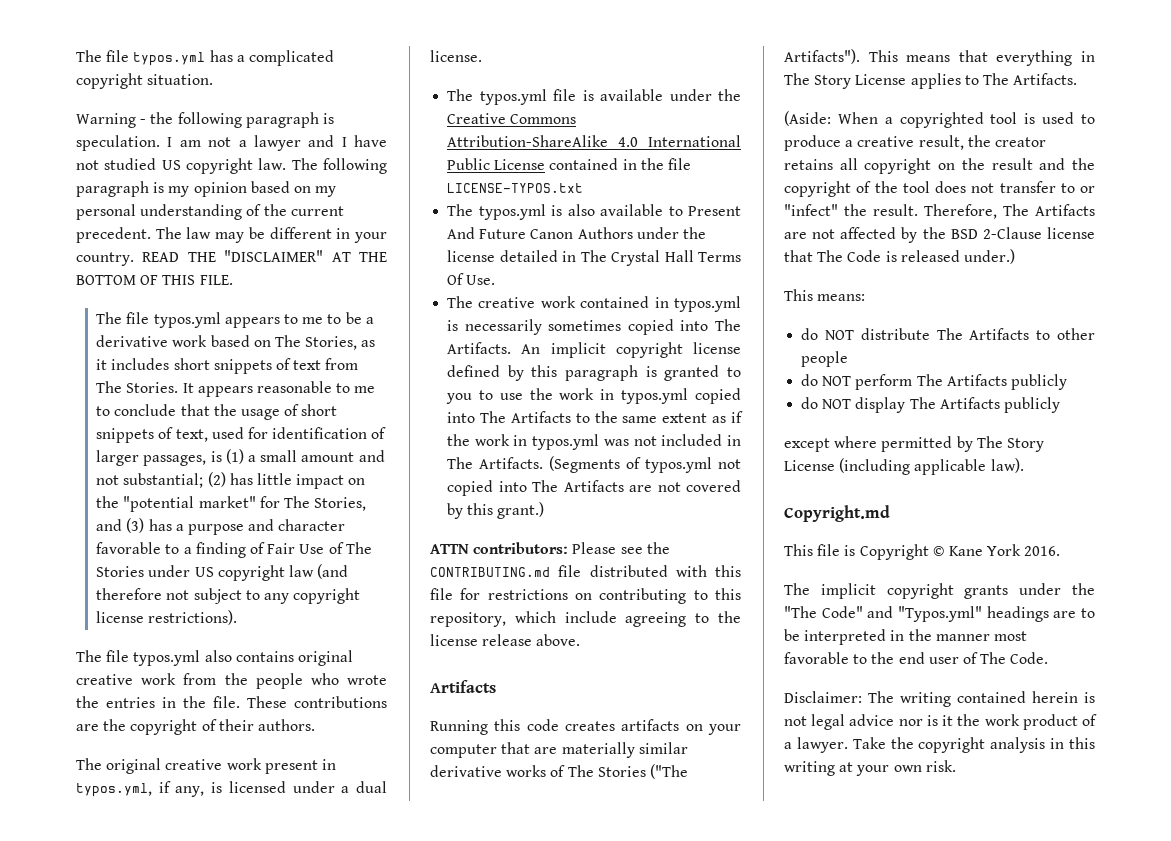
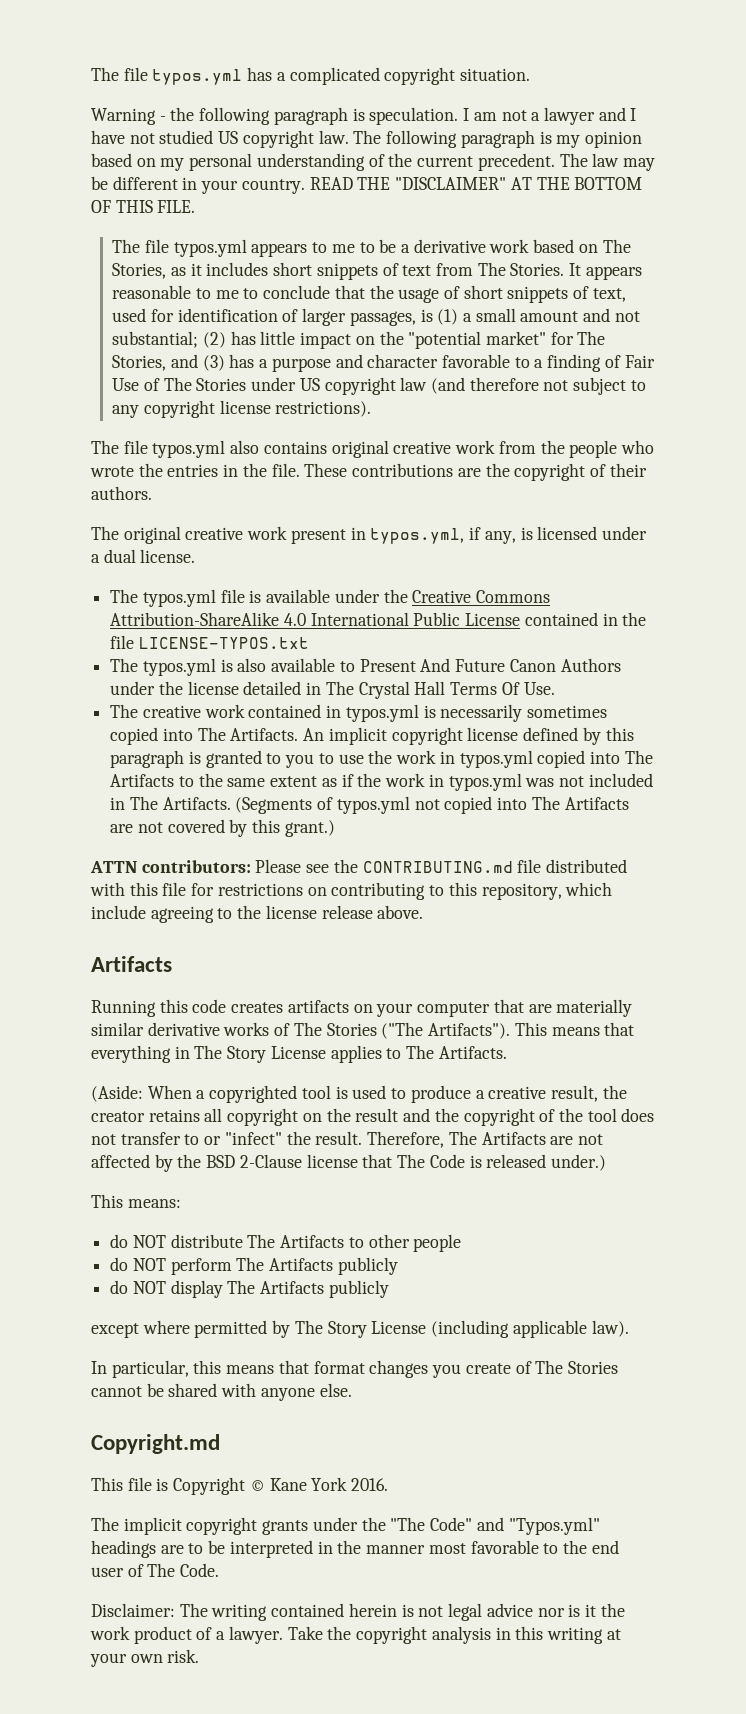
(1024, 465) none -> [91,1360,618,1378] [91,1383,352,1401] // In particular, this means that format changes you create of The Stories cannot be shared with anyone else.

